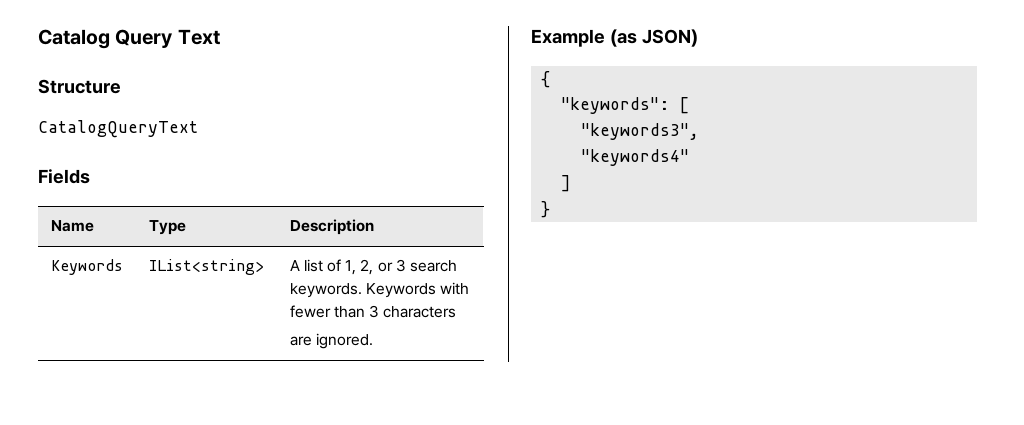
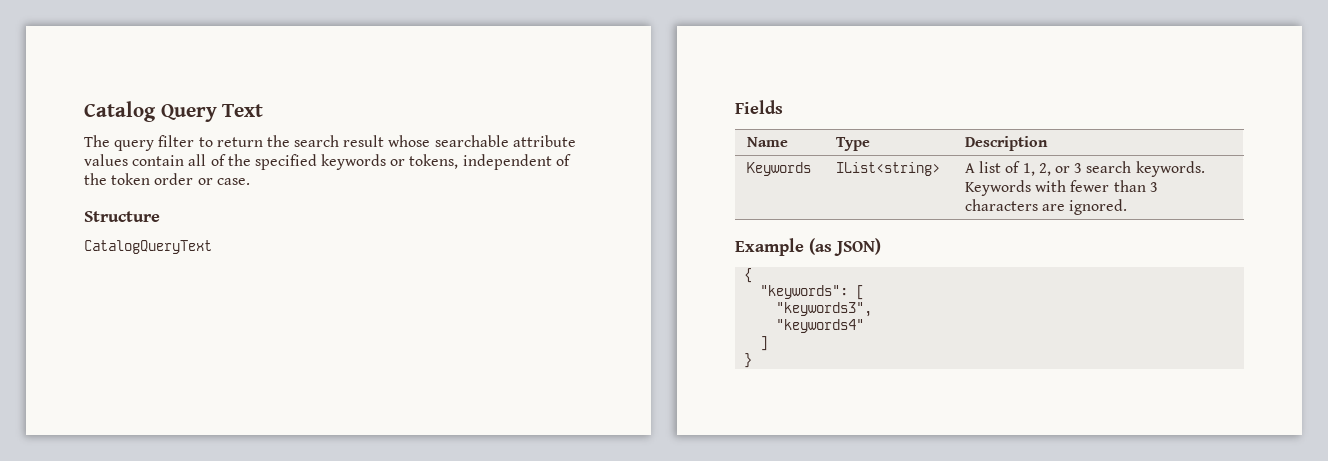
(220, 37) none -> [84,135,576,151] [84,154,571,170] [84,173,250,185] // The query filter to return the search result whose searchable attribute values contain all of the specified keywords or tokens, independent of the token order or case.
(457, 312) // -> (1039, 205) none

